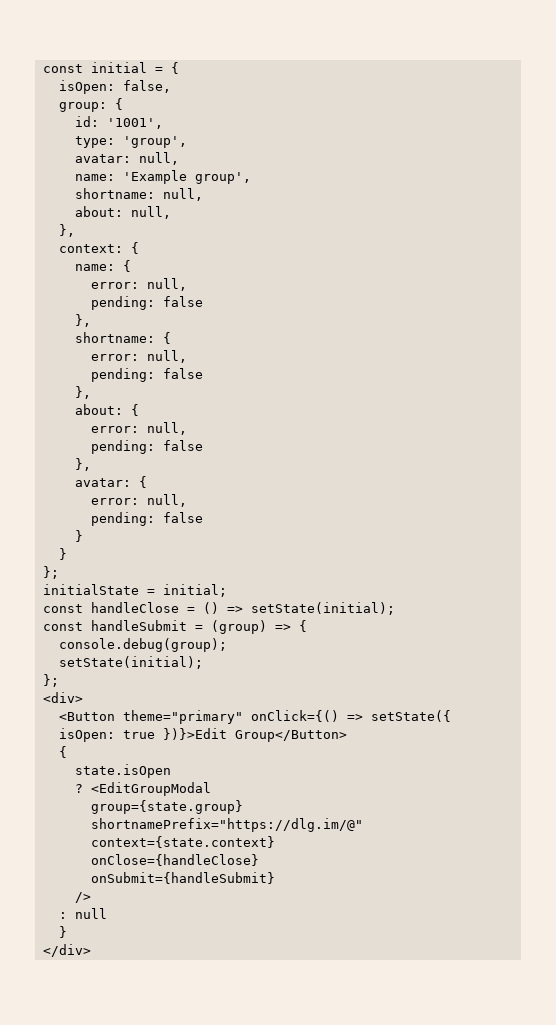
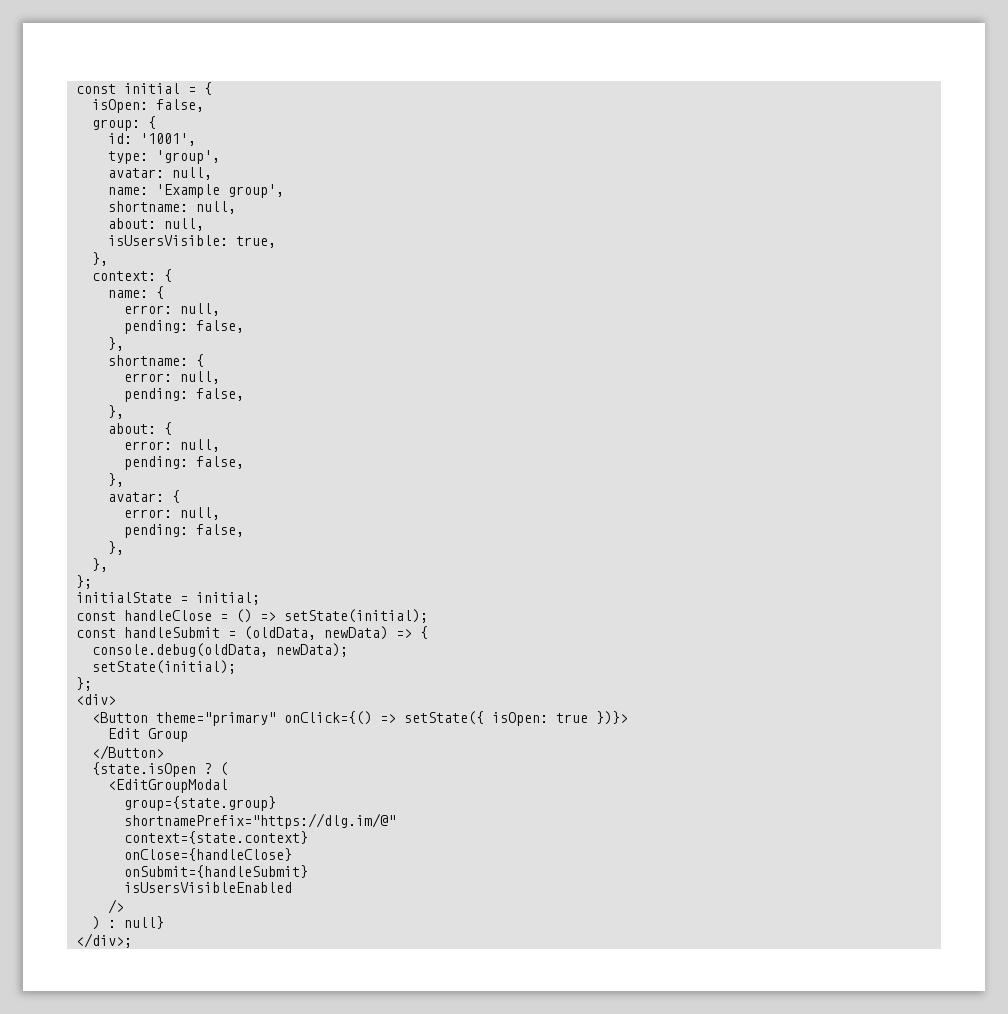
(172, 212) none -> [108,235,276,248] // isUsersVisible: true,
[163,296,204,307] false -> [196,320,244,333] false,
[163,368,204,379] false -> [196,388,244,401] false,
[163,440,204,451] false -> [196,456,244,469] false,
[163,512,204,523] [75,530,84,542] [59,548,68,560] false // } // } -> [196,524,244,537] [108,541,124,555] [92,558,108,572] false, // }, // },
[211,620,268,634] (group) -> [244,626,388,640] (oldData, newData)
[59,638,228,652] console.debug(group); -> [92,643,348,657] console.debug(oldData, newData);
[163,728,348,742] [59,746,68,758] [75,764,172,778] [75,784,84,793] })}>Edit Group</Button> // { // state.isOpen // ? -> [596,711,628,725] [108,728,188,742] [92,745,164,760] [92,762,228,777] })}> // Edit Group // </Button> // {state.isOpen ? ( //
(276, 878) none -> [124,882,292,893] // isUsersVisibleEnabled
[59,908,108,919] [59,926,68,938] [43,944,92,957] : null // } // </div> -> [92,916,164,930] [76,933,132,948] ) : null} // </div>;

